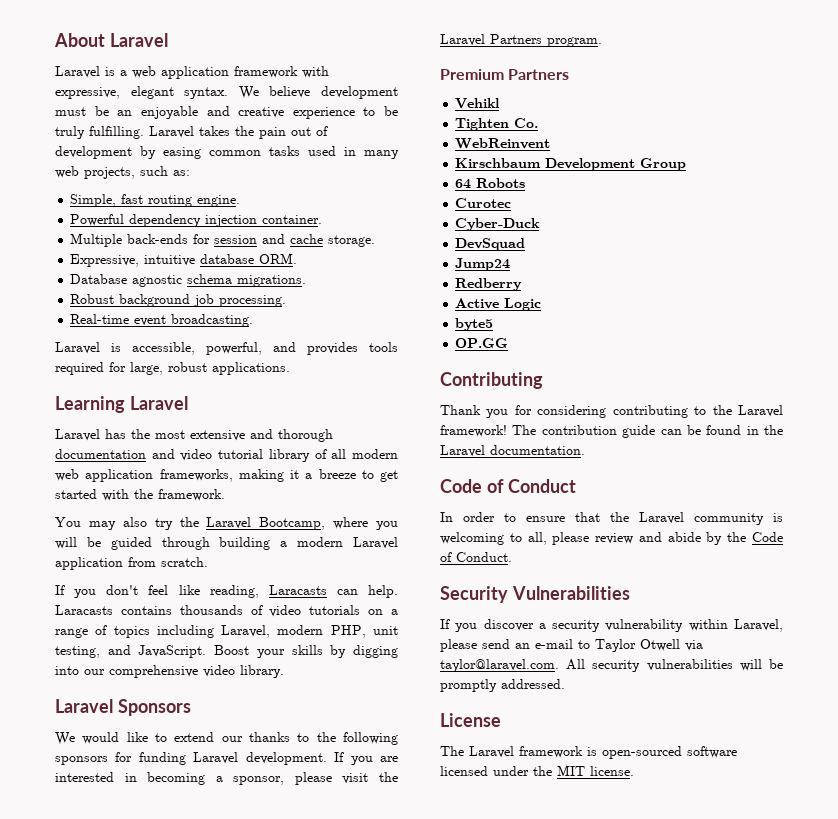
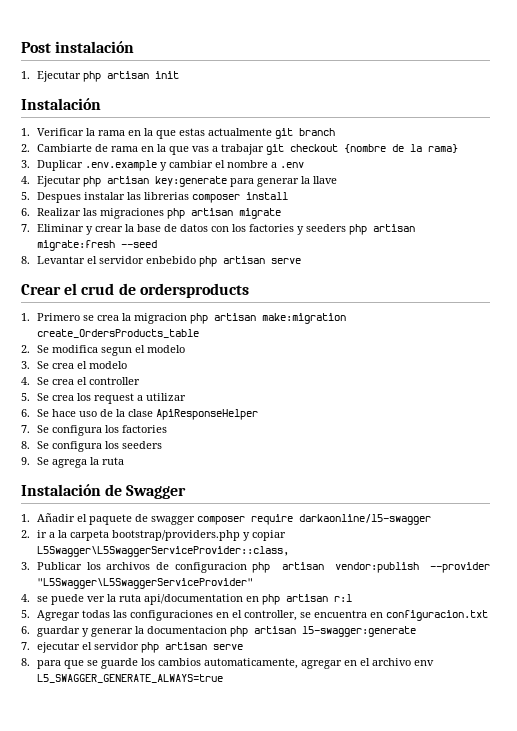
[54,33,168,47] [55,66,329,79] [55,86,398,99] [55,106,398,119] [55,126,328,139] [55,146,399,159] [55,166,190,179] [70,194,241,207] [70,214,323,227] [70,233,376,247] [70,253,298,267] [70,274,307,287] [70,294,287,307] [70,314,254,327] [55,342,398,355] [55,362,290,375] [55,396,188,413] [55,429,333,442] [55,449,398,462] [55,469,398,482] [55,489,225,501] [55,517,398,530] [55,537,398,550] [55,557,208,570] [55,585,398,598] [55,605,398,617] [55,625,398,638] [55,645,399,658] [55,665,284,678] [55,699,191,716] [55,732,398,745] [55,752,398,765] [55,772,398,785] [440,34,602,47] [440,69,570,80] [455,98,501,109] [455,118,539,131] [455,138,551,149] [455,158,687,171] [455,178,526,189] [455,198,512,208] [455,218,541,231] [455,238,526,251] [455,258,511,271] [455,278,523,291] [455,298,542,311] [455,318,494,331] [455,338,509,348] [440,372,543,389] [440,405,783,418] [440,425,783,438] [440,445,585,457] [440,479,576,493] [440,512,783,525] [440,532,783,545] [440,552,512,562] [440,586,630,603] [440,619,783,632] [440,639,703,652] [440,659,783,672] [440,679,565,692] [440,713,501,727] [440,746,737,759] [440,765,634,776] About Laravel // Laravel is a web application framework with expressive, elegant syntax. We believe development must be an enjoyable and creative experience to be truly fulfilling. Laravel takes the pain out of development by easing common tasks used in many web projects, such as: // Simple, fast routing engine. // Powerful dependency injection container. // Multiple back-ends for session and cache storage. // Expressive, intuitive database ORM. // Database agnostic schema migrations. // Robust background job processing. // Real-time event broadcasting. // Laravel is accessible, powerful, and provides tools required for large, robust applications. // Learning Laravel // Laravel has the most extensive and thorough documentation and video tutorial library of all modern web application frameworks, making it a breeze to get started with the framework. // You may also try the Laravel Bootcamp, where you will be guided through building a modern Laravel application from scratch. // If you don't feel like reading, Laracasts can help. Laracasts contains thousands of video tutorials on a range of topics including Laravel, modern PHP, unit testing, and JavaScript. Boost your skills by digging into our comprehensive video library. // Laravel Sponsors // We would like to extend our thanks to the following sponsors for funding Laravel development. If you are interested in becoming a sponsor, please visit the Laravel Partners program. // Premium Partners // Vehikl // Tighten Co. // WebReinvent // Kirschbaum Development Group // 64 Robots // Curotec // Cyber-Duck // DevSquad // Jump24 // Redberry // Active Logic // byte5 // OP.GG // Contributing // Thank you for considering contributing to the Laravel framework! The contribution guide can be found in the Laravel documentation. // Code of Conduct // In order to ensure that the Laravel community is welcoming to all, please review and abide by the Code of Conduct. // Security Vulnerabilities // If you discover a security vulnerability within Laravel, please send an e-mail to Taylor Otwell via taylor@laravel.com. All security vulnerabilities will be promptly addressed. // License // The Laravel framework is open-sourced software licensed under the MIT license. -> [21,41,135,53] [21,71,180,82] [21,98,101,110] [21,128,336,139] [21,144,459,155] [21,160,305,171] [21,176,338,187] [21,192,289,203] [21,208,282,219] [21,224,416,235] [37,240,158,251] [21,256,302,267] [21,283,249,298] [21,313,347,324] [37,329,200,338] [21,345,186,356] [21,361,128,369] [21,377,141,385] [21,393,187,404] [21,409,259,420] [21,425,168,436] [21,441,163,452] [21,457,125,468] [21,484,187,499] [21,513,432,525] [21,530,287,541] [37,546,290,557] [21,562,491,573] [37,578,254,589] [21,594,353,605] [21,610,489,621] [21,626,417,637] [21,642,244,653] [21,658,435,669] [37,674,224,683] Post instalación // 1. Ejecutar php artisan init // Instalación // 1. Verificar la rama en la que estas actualmente git branch // 2. Cambiarte de rama en la que vas a trabajar git checkout {nombre de la rama} // 3. Duplicar .env.example y cambiar el nombre a .env // 4. Ejecutar php artisan key:generate para generar la llave // 5. Despues instalar las librerias composer install // 6. Realizar las migraciones php artisan migrate // 7. Eliminar y crear la base de datos con los factories y seeders php artisan migrate:fresh --seed // 8. Levantar el servidor enbebido php artisan serve // Crear el crud de ordersproducts // 1. Primero se crea la migracion php artisan make:migration create_OrdersProducts_table // 2. Se modifica segun el modelo // 3. Se crea el modelo // 4. Se crea el controller // 5. Se crea los request a utilizar // 6. Se hace uso de la clase ApiResponseHelper // 7. Se configura los factories // 8. Se configura los seeders // 9. Se agrega la ruta // Instalación de Swagger // 1. Añadir el paquete de swagger composer require darkaonline/l5-swagger // 2. ir a la carpeta bootstrap/providers.php y copiar L5Swagger\L5SwaggerServiceProvider::class, // 3. Publicar los archivos de configuracion php artisan vendor:publish --provider "L5Swagger\L5SwaggerServiceProvider" // 4. se puede ver la ruta api/documentation en php artisan r:l // 5. Agregar todas las configuraciones en el controller, se encuentra en configuracion.txt // 6. guardar y generar la documentacion php artisan l5-swagger:generate // 7. ejecutar el servidor php artisan serve // 8. para que se guarde los cambios automaticamente, agregar en el archivo env L5_SWAGGER_GENERATE_ALWAYS=true

